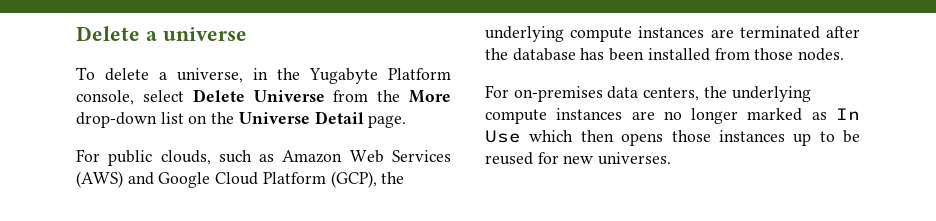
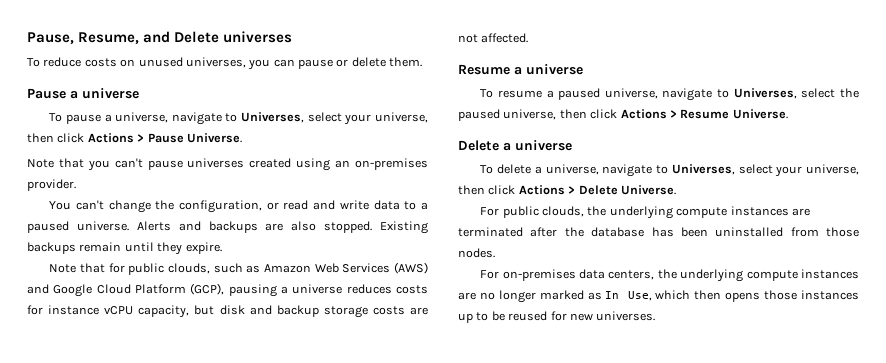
[76,26,247,41] [76,67,451,84] [76,89,451,105] [76,111,407,128] [76,149,100,162] Delete a universe // To delete a universe, in the Yugabyte Platform console, select Delete Universe from the More drop-down list on the Universe Detail page. // For -> [27,31,293,45] [27,57,423,70] [27,88,139,99] [49,112,429,125] [27,133,242,143] [27,158,429,171] [27,179,76,191] [49,200,429,213] [27,221,428,234] [27,242,222,255] [49,263,125,273] Pause, Resume, and Delete universes // To reduce costs on unused universes, you can pause or delete them. // Pause a universe // To pause a universe, navigate to Universes, select your universe, then click Actions > Pause Universe. // Note that you can't pause universes created using an on-premises provider. // You can't change the configuration, or read and write data to a paused universe. Alerts and backups are also stopped. Existing backups remain until they expire. // Note that for
(377, 179) none -> [228,284,428,297] [27,305,428,318] [458,33,529,43] [458,64,583,75] [480,88,859,101] [458,109,788,121] [458,140,572,151] [480,164,859,177] [458,185,676,195] [480,206,585,218] pausing a universe reduces costs for instance vCPU capacity, but disk and backup storage costs are not affected. // Resume a universe // To resume a paused universe, navigate to Universes, select the paused universe, then click Actions > Resume Universe. // Delete a universe // To delete a universe, navigate to Universes, select your universe, then click Actions > Delete Universe. // For public clouds,
[647,48,710,61] installed -> [715,227,784,237] uninstalled
[485,130,521,143] Use -> [627,291,652,301] Use,

